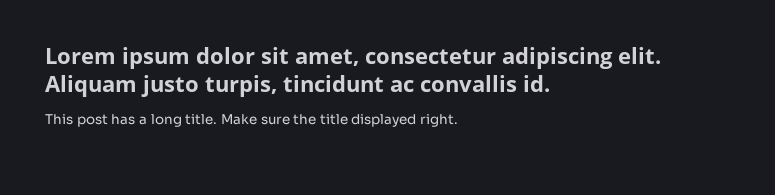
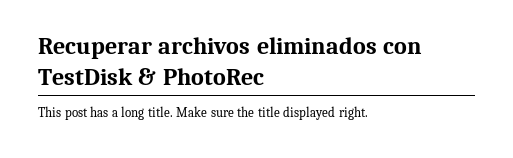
[45,47,661,69] [45,75,550,97] Lorem ipsum dolor sit amet, consectetur adipiscing elit. Aliquam justo turpis, tincidunt ac convallis id. -> [38,37,423,59] [38,68,264,85] Recuperar archivos eliminados con TestDisk & PhotoRec

